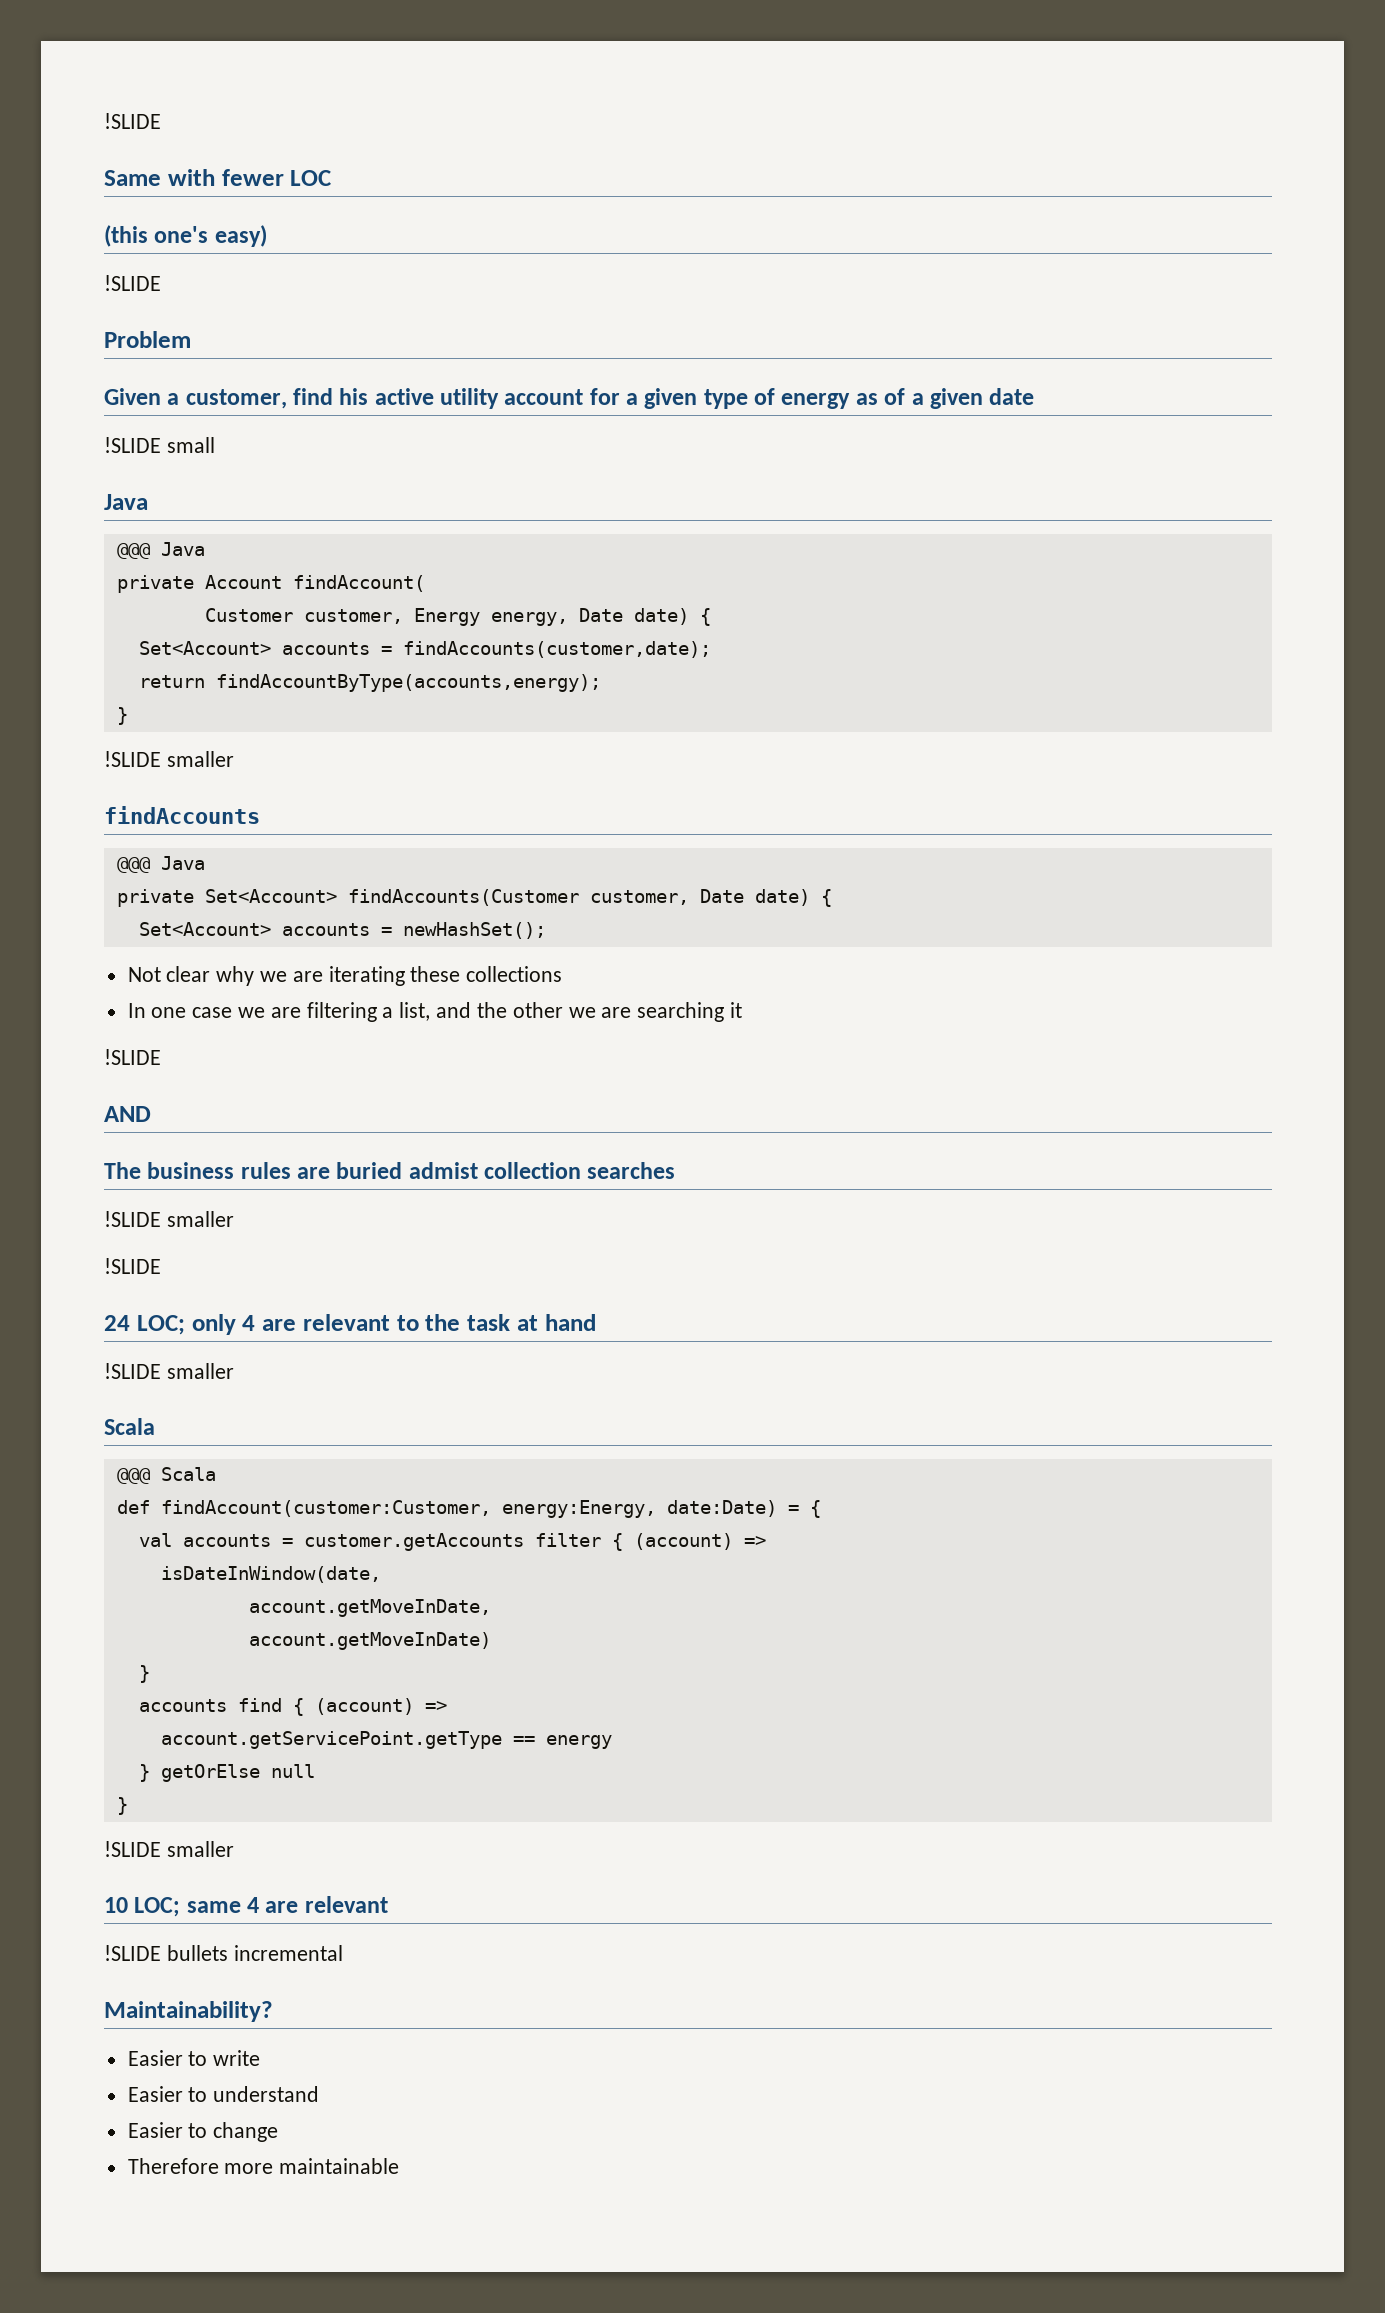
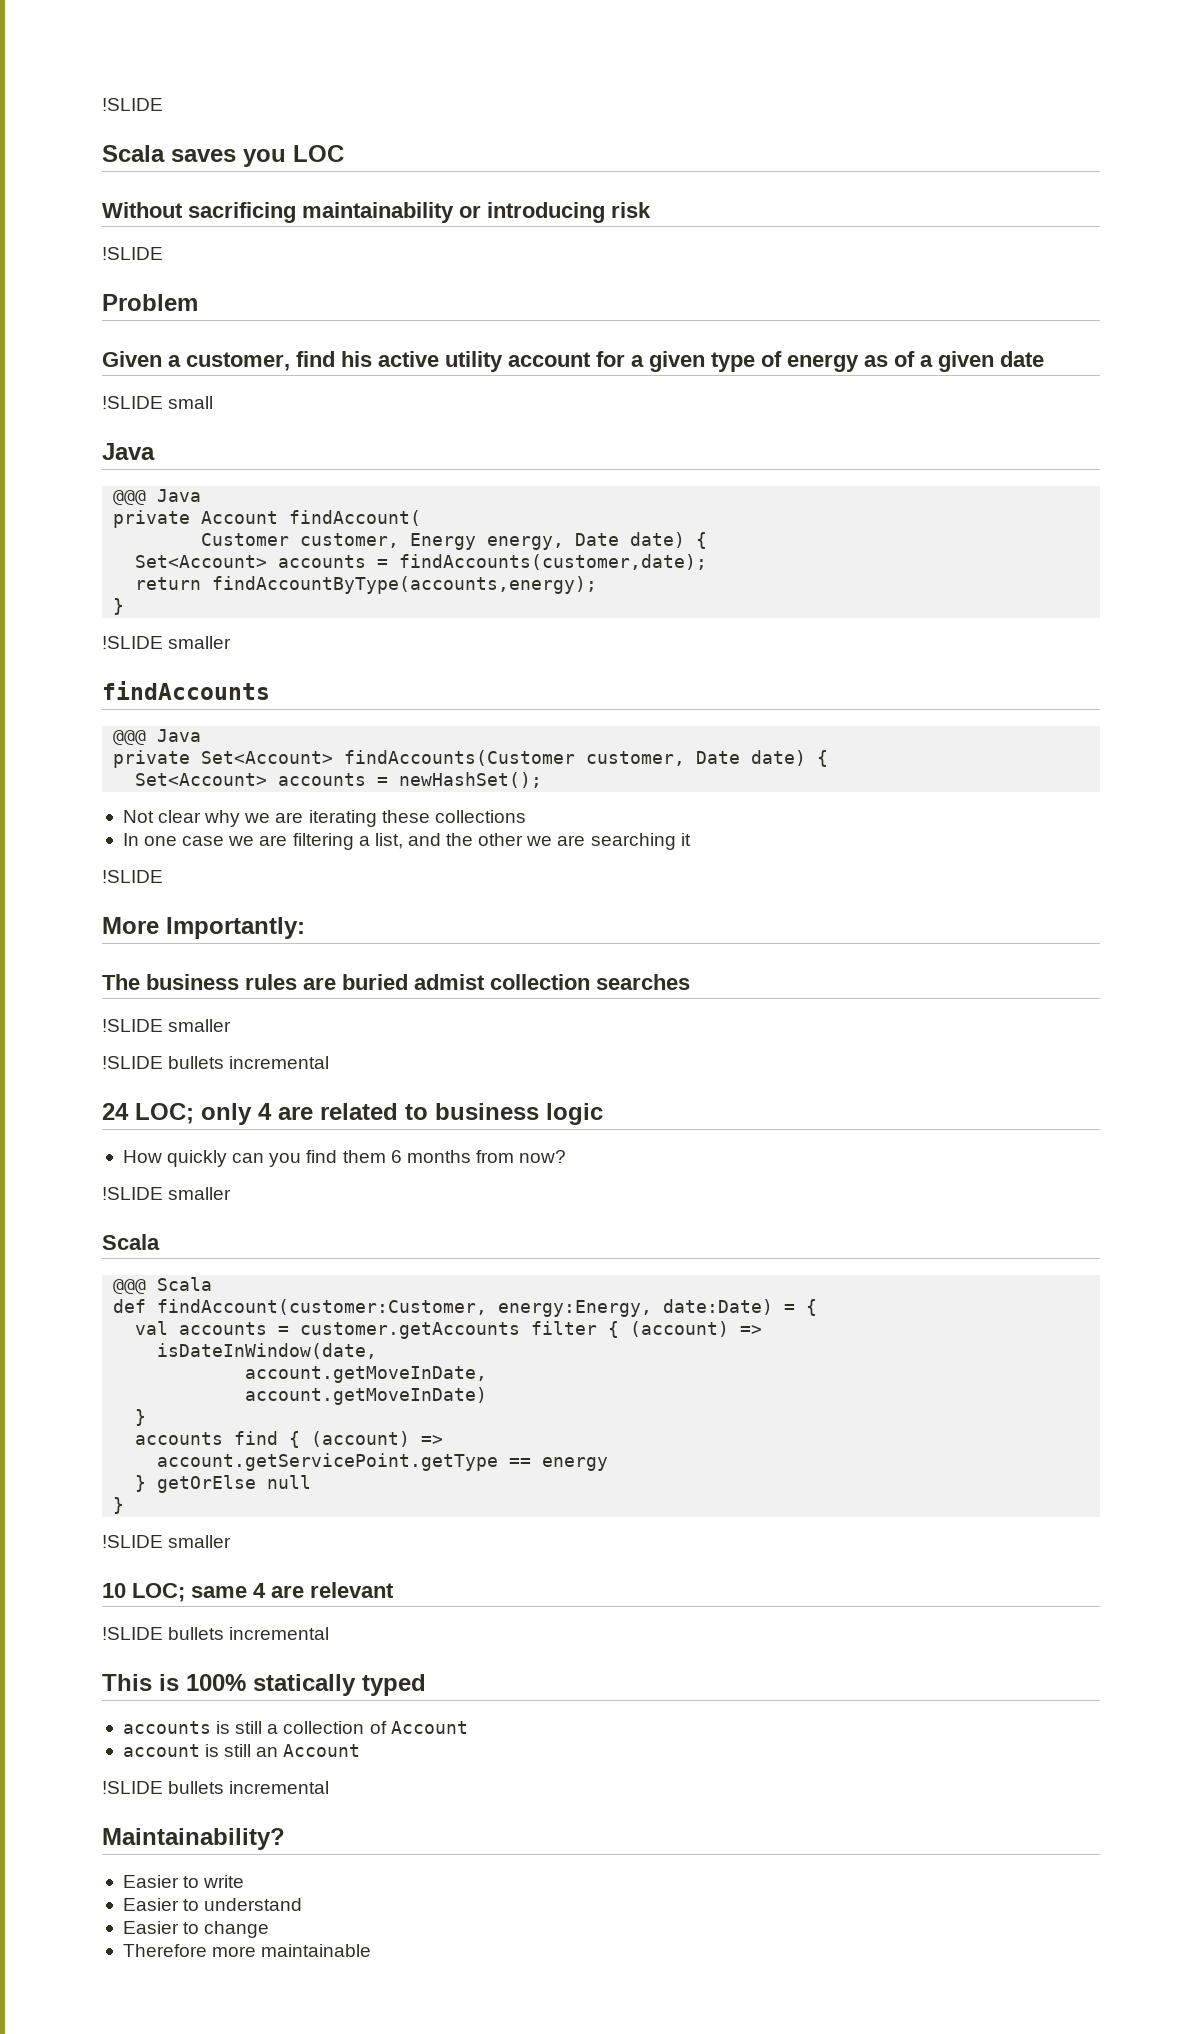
[104,113,161,129] [104,169,332,186] [104,225,267,247] !SLIDE // Same with fewer LOC // (this one's easy) -> [102,98,163,111] [102,145,344,167] [102,202,651,223] !SLIDE // Scala saves you LOC // Without sacrificing maintainability or introducing risk
[104,1106,151,1122] AND -> [102,917,305,939] More Importantly:
(161, 1266) none -> [168,1056,330,1069] bullets incremental
[302,1314,596,1331] relevant to the task at hand -> [320,1103,603,1125] [122,1150,567,1167] related to business logic // How quickly can you find them 6 months from now?
(343, 1953) none -> [102,1674,426,1696] [122,1721,468,1734] [122,1744,361,1757] [102,1781,330,1794] // This is 100% statically typed // accounts is still a collection of Account // account is still an Account // !SLIDE bullets incremental

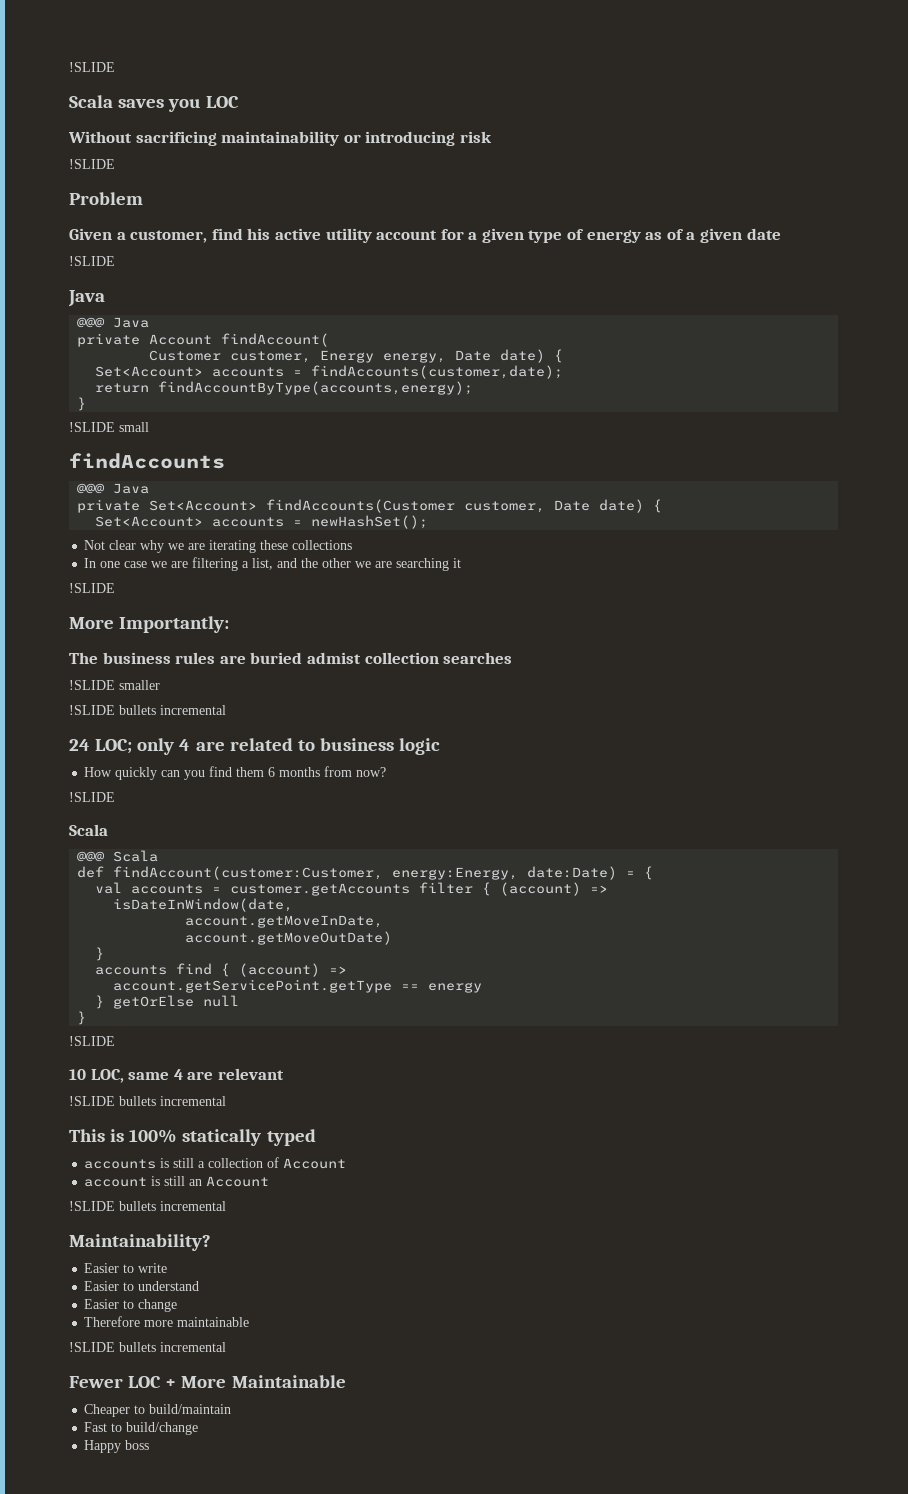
[168,396,214,409] small -> (115, 261) none
[168,636,232,649] smaller -> [119,422,149,432] small
[168,1187,232,1200] smaller -> (115, 797) none
[245,1387,488,1405] account.getMoveInDate) -> [185,931,393,945] account.getMoveOutDate)
[168,1535,232,1548] smaller -> (115, 1041) none
[132,1583,185,1602] LOC; -> [90,1069,124,1083] LOC,
(372, 1950) none -> [69,1342,226,1352] [69,1375,346,1388] [84,1404,232,1417] [84,1422,199,1435] [84,1440,150,1453] // !SLIDE bullets incremental // Fewer LOC + More Maintainable // Cheaper to build/maintain // Fast to build/change // Happy boss

